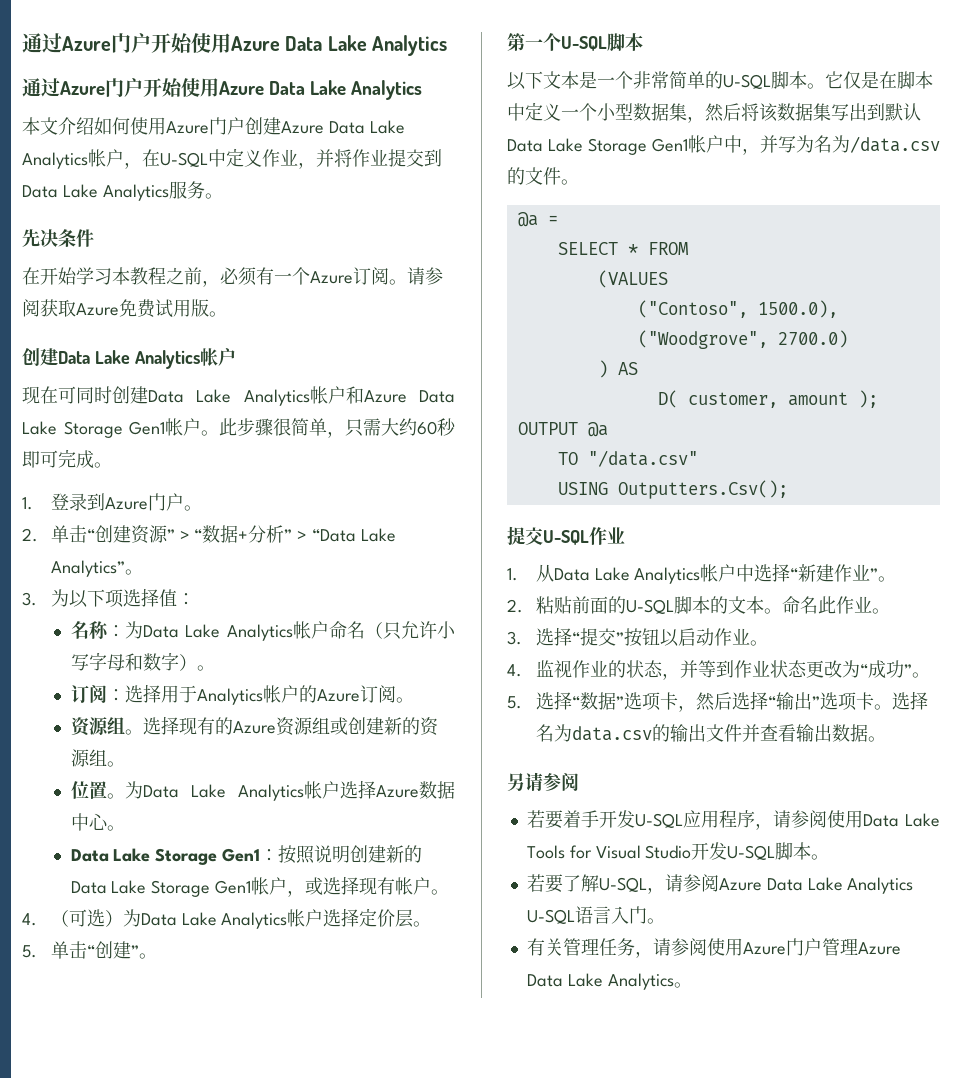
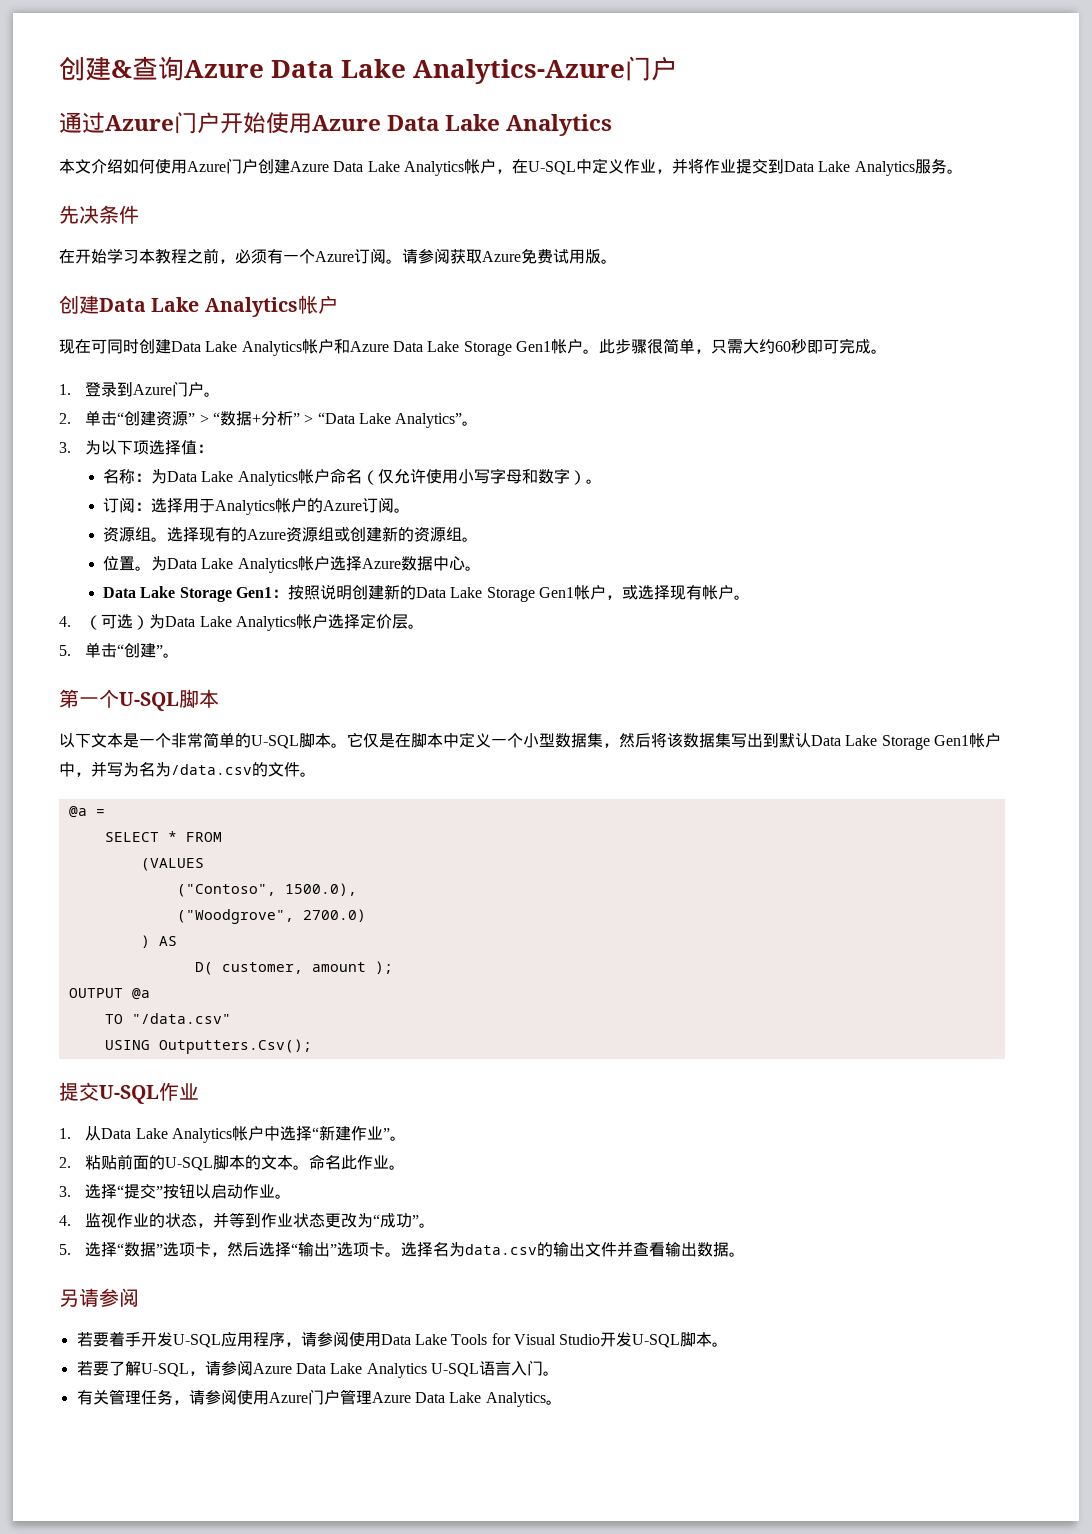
[22,33,448,56] 通过Azure门户开始使用Azure Data Lake Analytics -> [59,56,678,84] 创建&查询Azure Data Lake Analytics-Azure门户
[383,621,437,640] 只允许 -> [377,469,458,484] 仅允许使用

